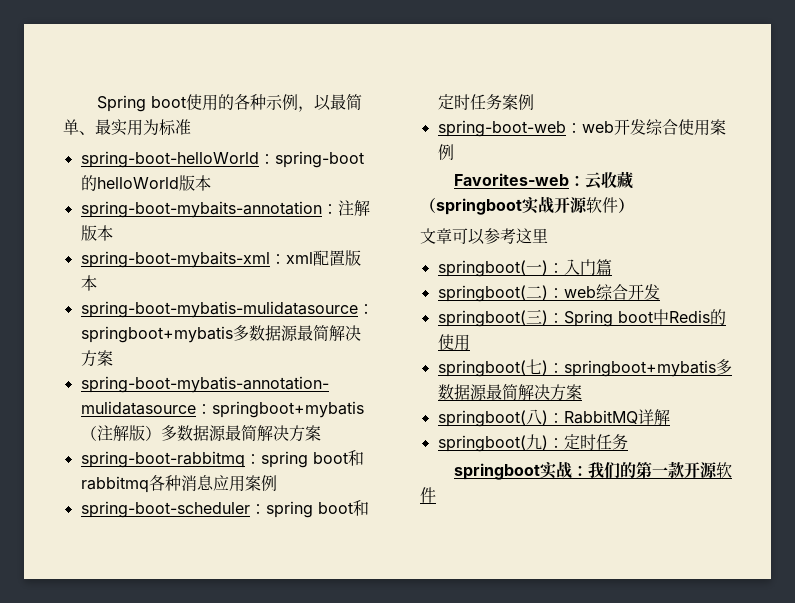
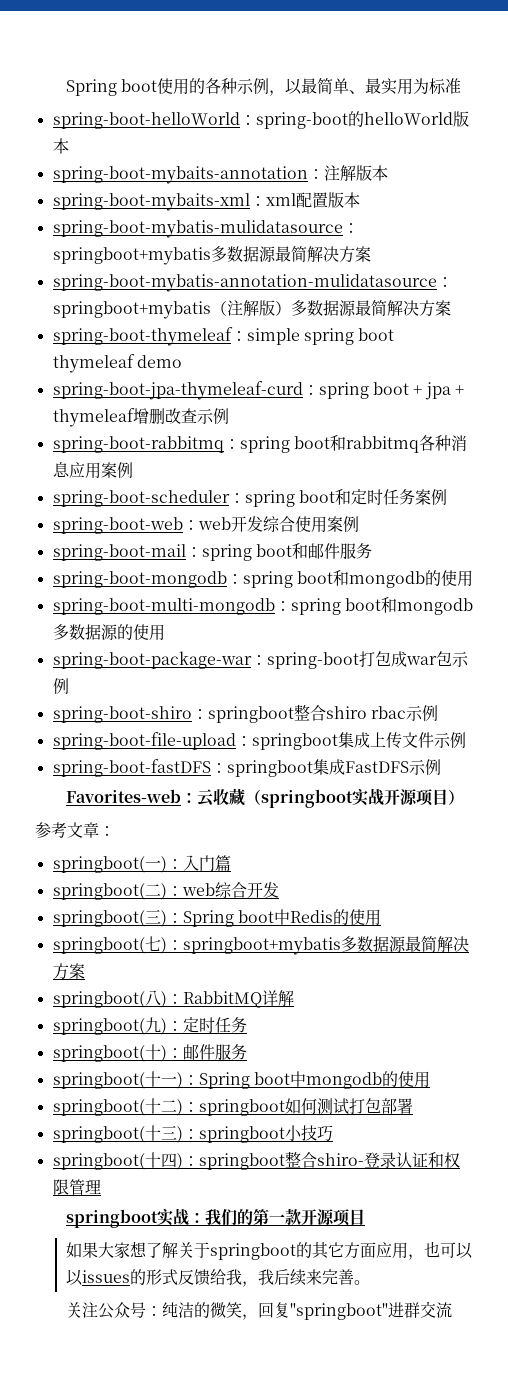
(321, 433) none -> [52,327,395,346] [52,354,182,373] [52,381,464,400] [52,408,229,427] // spring-boot-thymeleaf：simple spring boot thymeleaf demo // spring-boot-jpa-thymeleaf-curd：spring boot + jpa + thymeleaf增删改查示例
(454, 152) none -> [52,543,372,561] [52,570,473,588] [52,597,473,615] [52,624,165,641] [52,651,469,669] [52,678,69,694] [52,704,438,723] [52,732,466,750] [52,759,441,777] // spring-boot-mail：spring boot和邮件服务 // spring-boot-mongodb：spring boot和mongodb的使用 // spring-boot-multi-mongodb：spring boot和mongodb多数据源的使用 // spring-boot-package-war：spring-boot打包成war包示例 // spring-boot-shiro：springboot整合shiro rbac示例 // spring-boot-file-upload：springboot集成上传文件示例 // spring-boot-fastDFS：springboot集成FastDFS示例
[586,197,618,213] 软件 -> [415,789,448,806] 项目
[420,228,548,245] 文章可以参考这里 -> [35,822,115,838] 参考文章：
(628, 442) none -> [52,1044,247,1062] [52,1071,430,1089] [52,1098,413,1116] [52,1125,333,1143] [52,1151,460,1170] [52,1179,101,1195] // springboot(十)：邮件服务 // springboot(十一)：Spring boot中mongodb的使用 // springboot(十二)：springboot如何测试打包部署 // springboot(十三)：springboot小技巧 // springboot(十四)：springboot整合shiro-登录认证和权限管理
[715,462,732,478] [420,487,436,503] 软件 -> [332,1209,365,1226] [66,1241,474,1260] [66,1269,371,1287] [65,1301,452,1320] 项目 // 如果大家想了解关于springboot的其它方面应用，也可以以issues的形式反馈给我，我后续来完善。 // 关注公众号：纯洁的微笑，回复"springboot"进群交流

